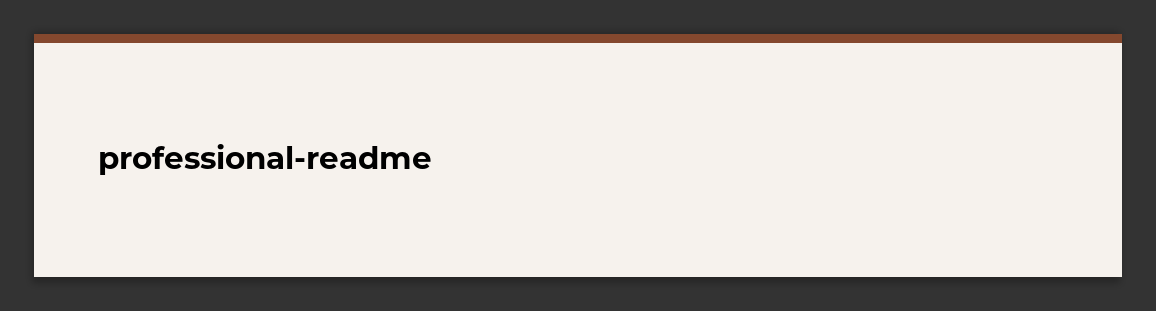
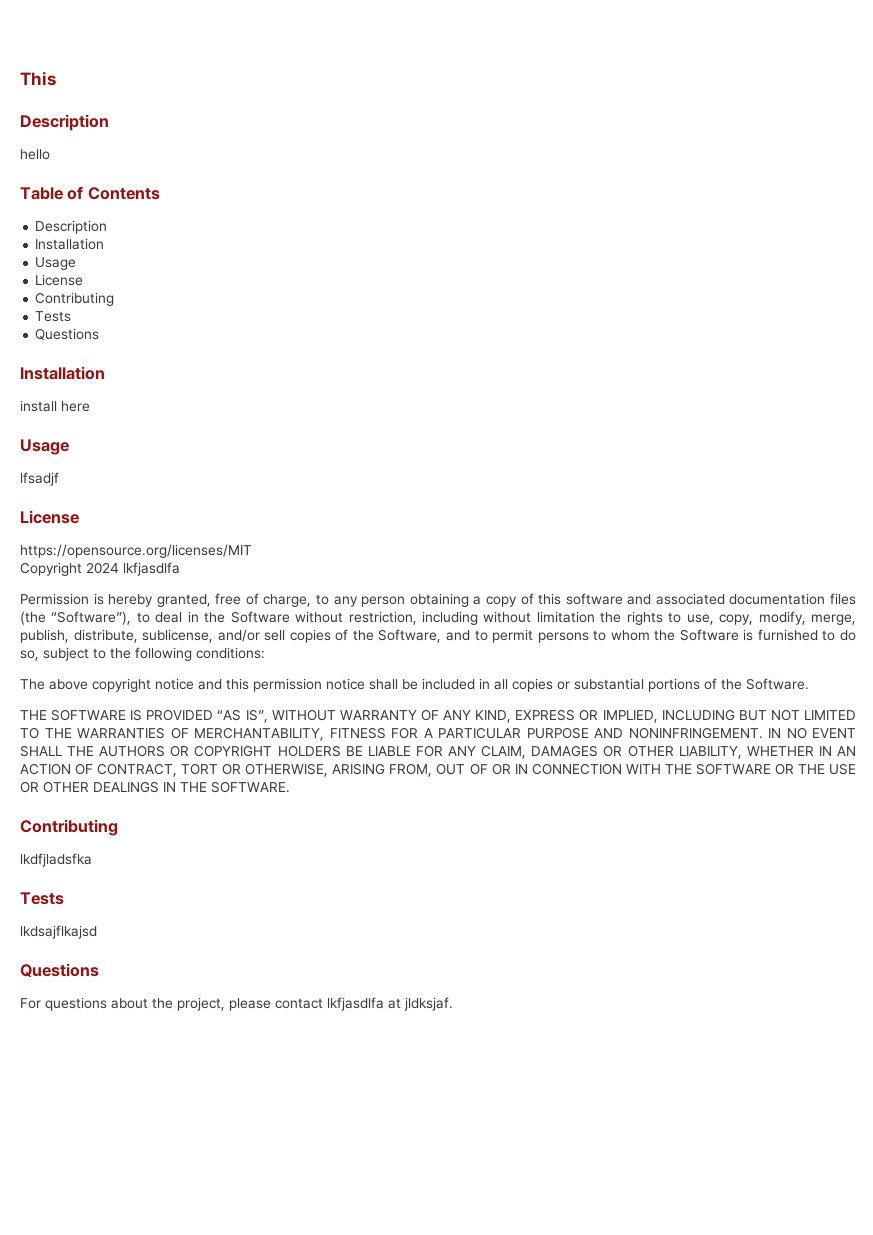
[98,144,432,175] professional-readme -> [20,71,56,86] [20,114,109,131] [20,149,50,160] [20,186,160,200] [35,220,108,234] [35,238,105,250] [35,257,77,270] [35,274,84,286] [35,292,115,306] [35,311,72,322] [35,328,100,340] [20,366,105,380] [20,400,90,412] [20,439,69,455] [20,472,59,486] [20,510,79,524] [20,544,252,558] [20,562,180,576] [20,593,856,607] [20,611,857,625] [20,629,856,643] [20,647,265,661] [20,678,809,692] [20,709,857,723] [20,727,856,741] [20,745,857,759] [20,763,856,777] [20,781,290,793] [20,819,118,836] [20,853,92,867] [20,892,64,905] [20,925,97,939] [20,963,99,977] [20,997,453,1011] This // Description // hello // Table of Contents // Description // Installation // Usage // License // Contributing // Tests // Questions // Installation // install here // Usage // lfsadjf // License // https://opensource.org/licenses/MIT // Copyright 2024 lkfjasdlfa // Permission is hereby granted, free of charge, to any person obtaining a copy of this software and associated documentation files (the “Software”), to deal in the Software without restriction, including without limitation the rights to use, copy, modify, merge, publish, distribute, sublicense, and/or sell copies of the Software, and to permit persons to whom the Software is furnished to do so, subject to the following conditions: // The above copyright notice and this permission notice shall be included in all copies or substantial portions of the Software. // THE SOFTWARE IS PROVIDED “AS IS”, WITHOUT WARRANTY OF ANY KIND, EXPRESS OR IMPLIED, INCLUDING BUT NOT LIMITED TO THE WARRANTIES OF MERCHANTABILITY, FITNESS FOR A PARTICULAR PURPOSE AND NONINFRINGEMENT. IN NO EVENT SHALL THE AUTHORS OR COPYRIGHT HOLDERS BE LIABLE FOR ANY CLAIM, DAMAGES OR OTHER LIABILITY, WHETHER IN AN ACTION OF CONTRACT, TORT OR OTHERWISE, ARISING FROM, OUT OF OR IN CONNECTION WITH THE SOFTWARE OR THE USE OR OTHER DEALINGS IN THE SOFTWARE. // Contributing // lkdfjladsfka // Tests // lkdsajflkajsd // Questions // For questions about the project, please contact lkfjasdlfa at jldksjaf.

